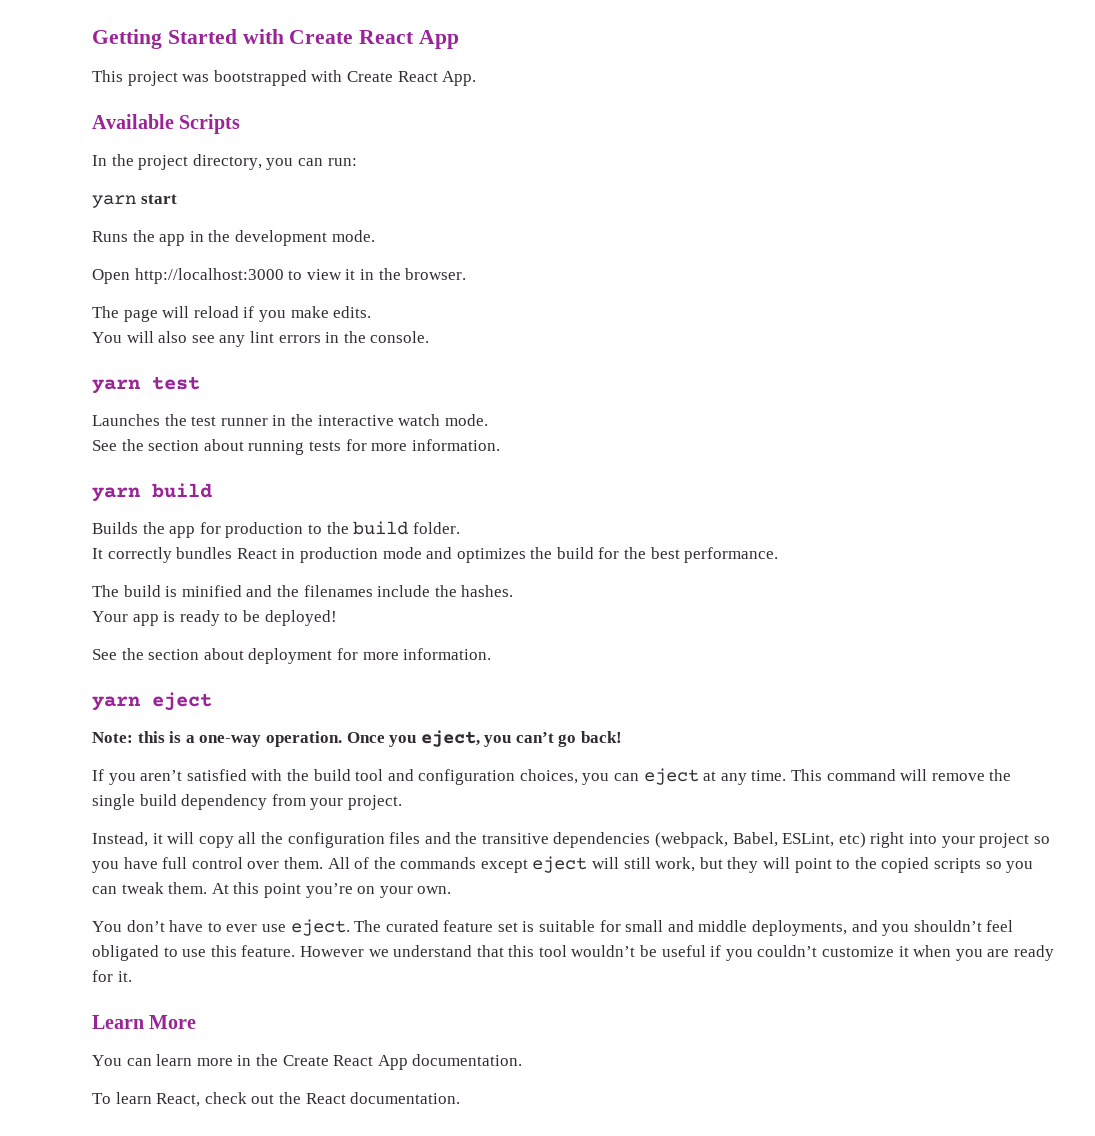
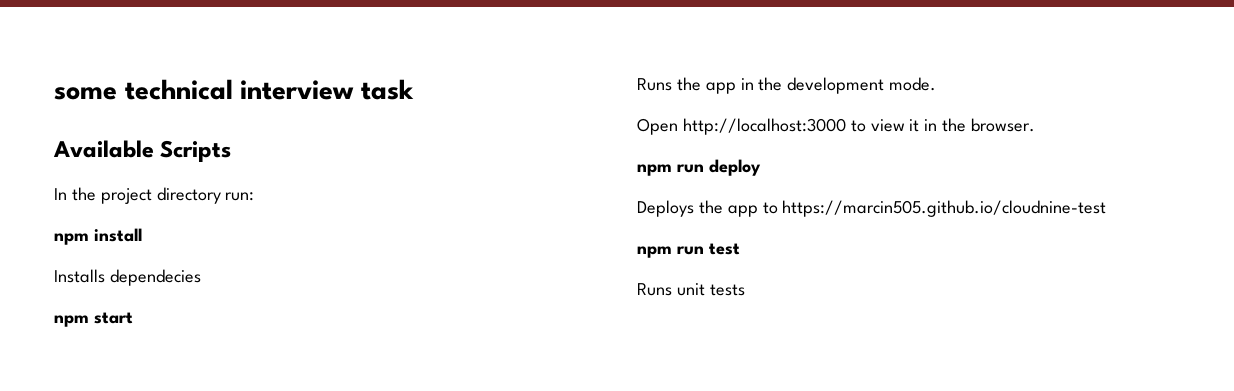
[92,29,460,49] [92,70,477,86] Getting Started with Create React App // This project was bootstrapped with Create React App. -> [54,79,414,100] some technical interview task
[192,154,357,170] [92,195,136,208] directory, you can run: // yarn -> [156,187,255,204] [54,228,142,245] [54,269,201,286] [54,315,89,327] directory run: // npm install // Installs dependecies // npm
[92,306,372,322] [92,331,430,347] [92,376,200,394] [92,414,488,426] [92,439,500,455] [92,483,212,502] [92,521,460,538] [92,547,779,563] [92,585,514,597] [92,610,337,626] [92,648,492,664] [92,692,212,711] [92,730,623,747] [92,768,1012,785] [92,794,402,810] [92,832,1050,848] [92,856,1034,873] [92,882,452,898] [92,919,1014,936] [92,945,1054,961] [92,970,132,982] [92,1015,197,1029] [92,1054,523,1070] [92,1092,461,1107] The page will reload if you make edits. // You will also see any lint errors in the console. // yarn test // Launches the test runner in the interactive watch mode. // See the section about running tests for more information. // yarn build // Builds the app for production to the build folder. // It correctly bundles React in production mode and optimizes the build for the best performance. // The build is minified and the filenames include the hashes. // Your app is ready to be deployed! // See the section about deployment for more information. // yarn eject // Note: this is a one-way operation. Once you eject, you can’t go back! // If you aren’t satisfied with the build tool and configuration choices, you can eject at any time. This command will remove the single build dependency from your project. // Instead, it will copy all the configuration files and the transitive dependencies (webpack, Babel, ESLint, etc) right into your project so you have full control over them. All of the commands except eject will still work, but they will point to the copied scripts so you can tweak them. At this point you’re on your own. // You don’t have to ever use eject. The curated feature set is suitable for small and middle deployments, and you shouldn’t feel obligated to use this feature. However we understand that this tool wouldn’t be useful if you couldn’t customize it when you are ready for it. // Learn More // You can learn more in the Create React App documentation. // To learn React, check out the React documentation. -> [637,159,761,176] [637,200,1107,217] [637,243,740,258] [637,283,745,296] npm run deploy // Deploys the app to https://marcin505.github.io/cloudnine-test // npm run test // Runs unit tests

